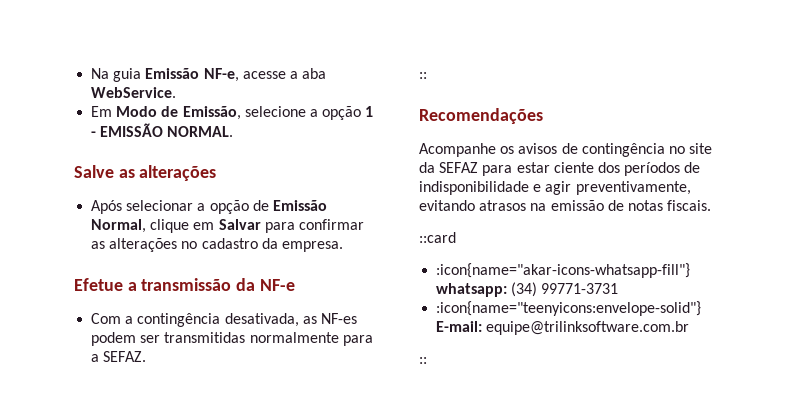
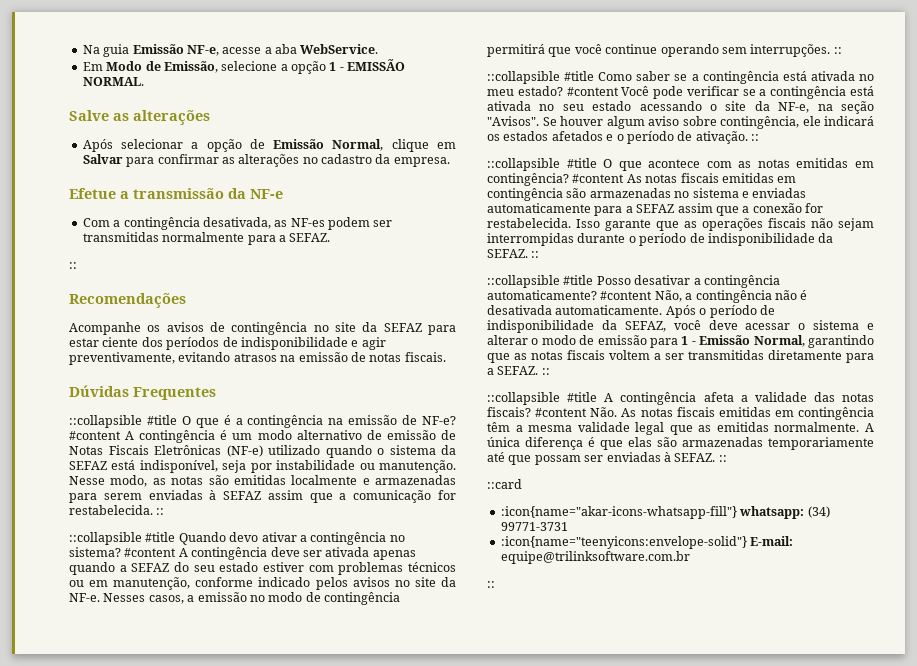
(712, 205) none -> [69,385,216,400] [69,415,456,428] [69,430,456,443] [69,445,456,458] [69,460,456,473] [69,475,456,487] [69,490,456,503] [69,505,165,515] [69,532,405,545] [69,547,416,560] [69,562,456,575] [69,577,456,590] [69,592,400,605] [487,44,842,57] [487,71,874,84] [487,86,874,99] [487,101,874,114] [487,116,874,129] [487,131,759,144] [487,158,874,171] [487,173,797,186] [487,188,807,201] [487,203,823,216] [487,218,874,231] [487,233,834,246] [487,249,540,258] [487,275,780,288] [487,290,808,303] [487,305,775,318] [487,320,874,333] [487,335,874,348] [487,350,874,363] [487,366,550,375] [487,392,874,405] [487,407,874,420] [487,422,874,435] [487,437,874,450] [487,452,727,465] // Dúvidas Frequentes // ::collapsible #title O que é a contingência na emissão de NF-e? #content A contingência é um modo alternativo de emissão de Notas Fiscais Eletrônicas (NF-e) utilizado quando o sistema da SEFAZ está indisponível, seja por instabilidade ou manutenção. Nesse modo, as notas são emitidas localmente e armazenadas para serem enviadas à SEFAZ assim que a comunicação for restabelecida. :: // ::collapsible #title Quando devo ativar a contingência no sistema? #content A contingência deve ser ativada apenas quando a SEFAZ do seu estado estiver com problemas técnicos ou em manutenção, conforme indicado pelos avisos no site da NF-e. Nesses casos, a emissão no modo de contingência permitirá que você continue operando sem interrupções. :: // ::collapsible #title Como saber se a contingência está ativada no meu estado? #content Você pode verificar se a contingência está ativada no seu estado acessando o site da NF-e, na seção "Avisos". Se houver algum aviso sobre contingência, ele indicará os estados afetados e o período de ativação. :: // ::collapsible #title O que acontece com as notas emitidas em contingência? #content As notas fiscais emitidas em contingência são armazenadas no sistema e enviadas automaticamente para a SEFAZ assim que a conexão for restabelecida. Isso garante que as operações fiscais não sejam interrompidas durante o período de indisponibilidade da SEFAZ. :: // ::collapsible #title Posso desativar a contingência automaticamente? #content Não, a contingência não é desativada automaticamente. Após o período de indisponibilidade da SEFAZ, você deve acessar o sistema e alterar o modo de emissão para 1 - Emissão Normal, garantindo que as notas fiscais voltem a ser transmitidas diretamente para a SEFAZ. :: // ::collapsible #title A contingência afeta a validade das notas fiscais? #content Não. As notas fiscais emitidas em contingência têm a mesma validade legal que as emitidas normalmente. A única diferença é que elas são armazenadas temporariamente até que possam ser enviadas à SEFAZ. ::

